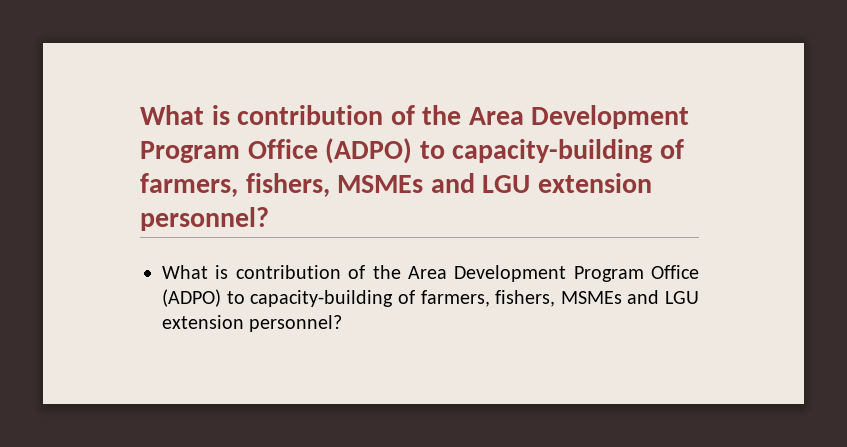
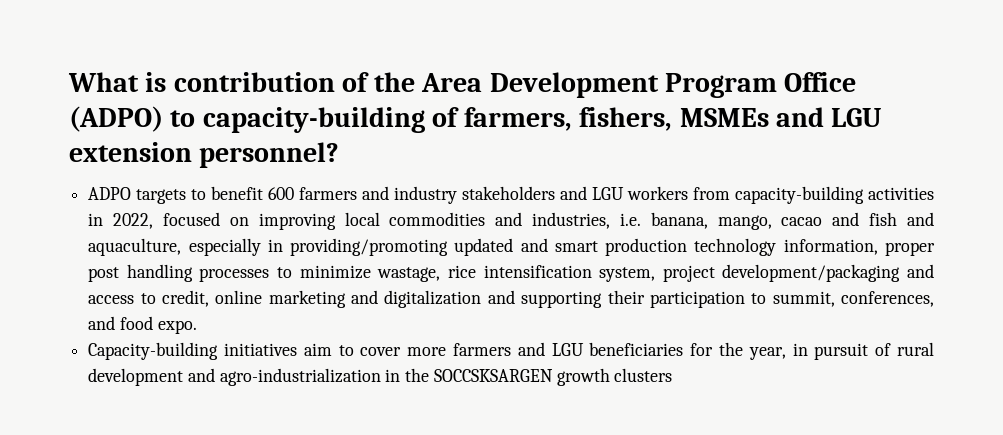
[162,265,699,282] [162,289,699,307] [162,315,343,332] What is contribution of the Area Development Program Office (ADPO) to capacity-building of farmers, fishers, MSMEs and LGU extension personnel? -> [88,186,935,204] [88,212,935,230] [88,238,935,256] [88,264,935,282] [88,290,935,308] [88,316,197,334] [88,342,934,360] [88,368,673,386] ADPO targets to benefit 600 farmers and industry stakeholders and LGU workers from capacity-building activities in 2022, focused on improving local commodities and industries, i.e. banana, mango, cacao and fish and aquaculture, especially in providing/promoting updated and smart production technology information, proper post handling processes to minimize wastage, rice intensification system, project development/packaging and access to credit, online marketing and digitalization and supporting their participation to summit, conferences, and food expo. // Capacity-building initiatives aim to cover more farmers and LGU beneficiaries for the year, in pursuit of rural development and agro-industrialization in the SOCCSKSARGEN growth clusters

